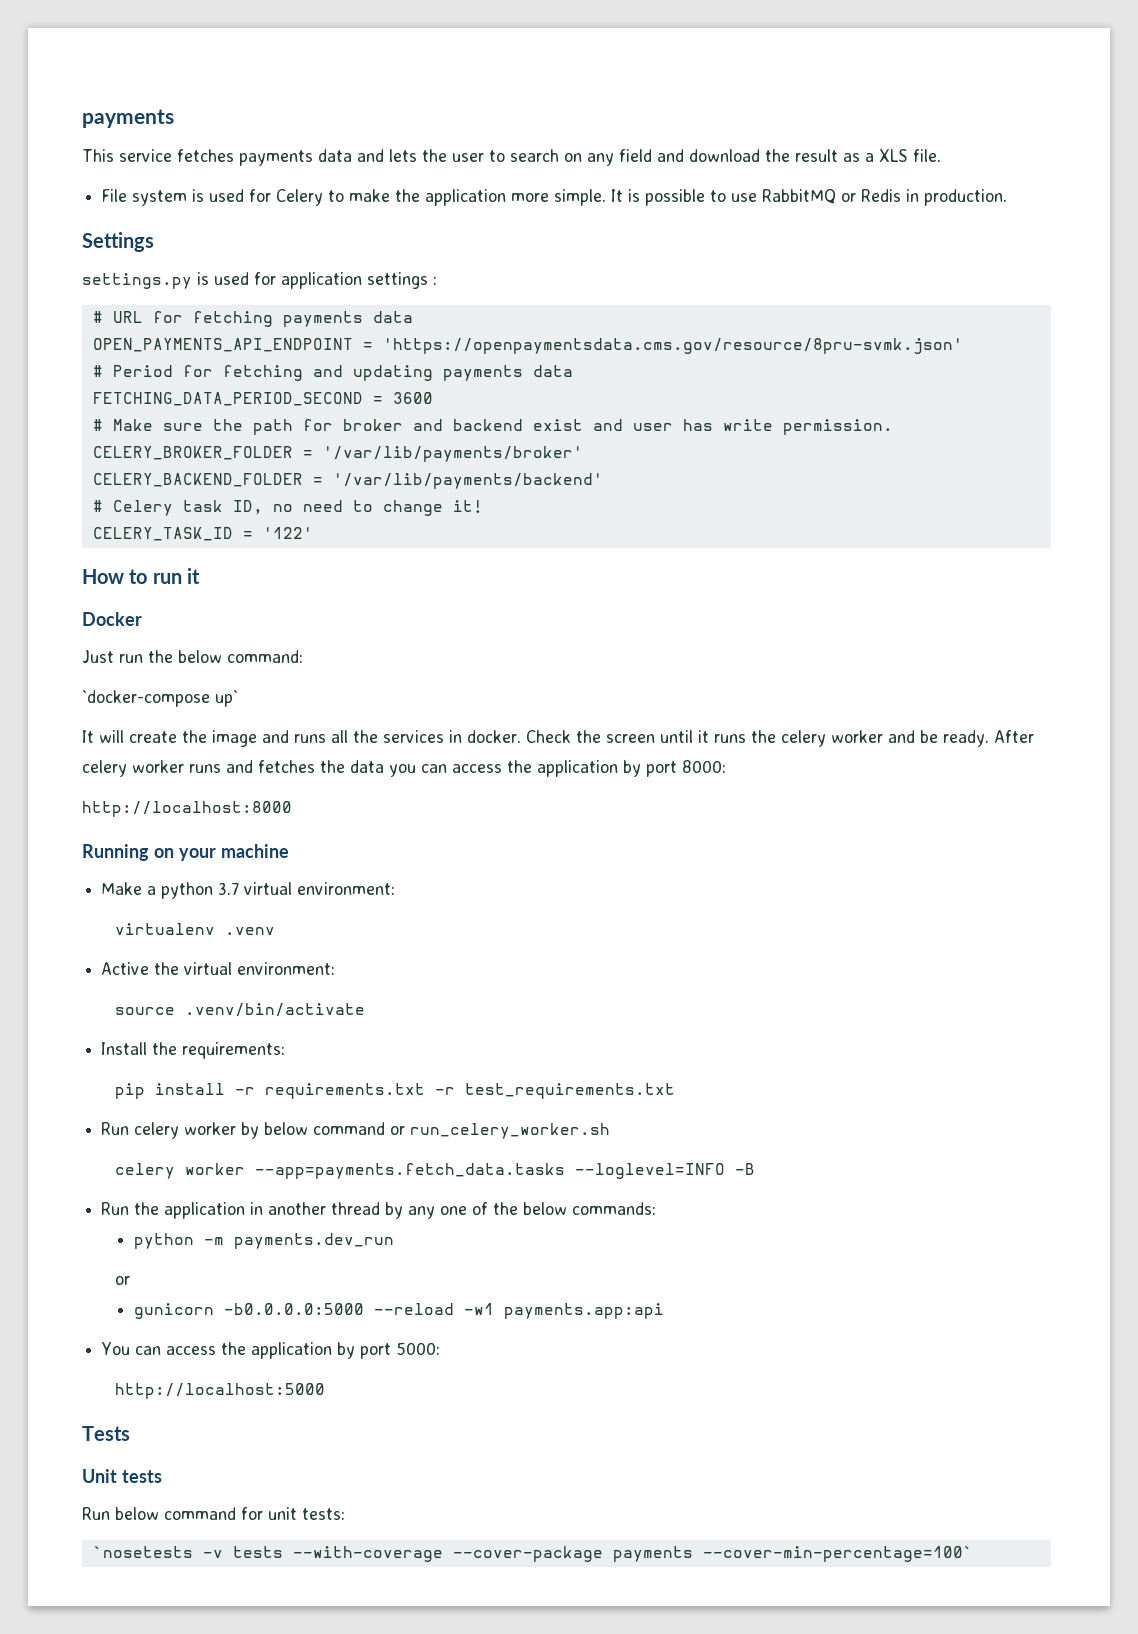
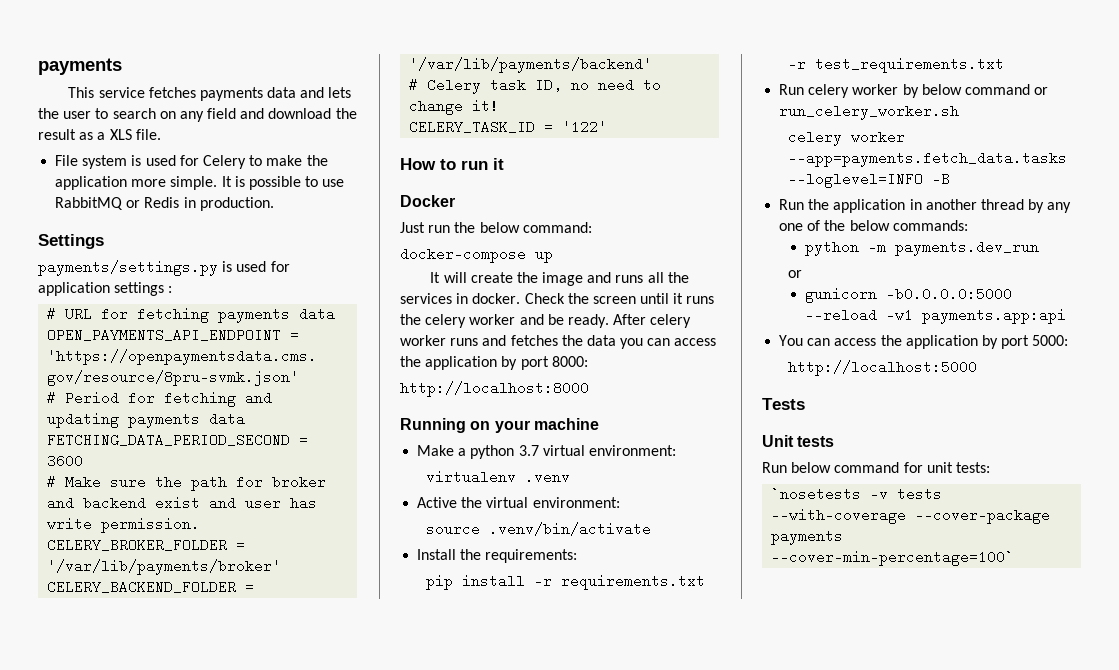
[82,273,192,289] settings.py -> [38,260,218,276] payments/settings.py
[82,690,238,707] `docker-compose up` -> [400,247,553,263] docker-compose up

